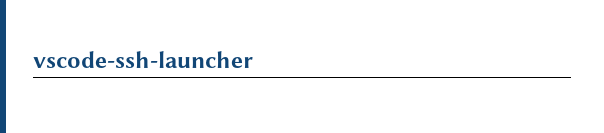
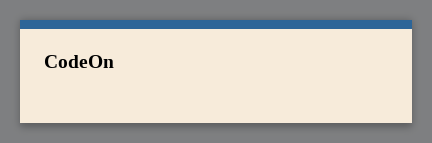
[33,51,253,68] vscode-ssh-launcher -> [44,55,114,68] CodeOn

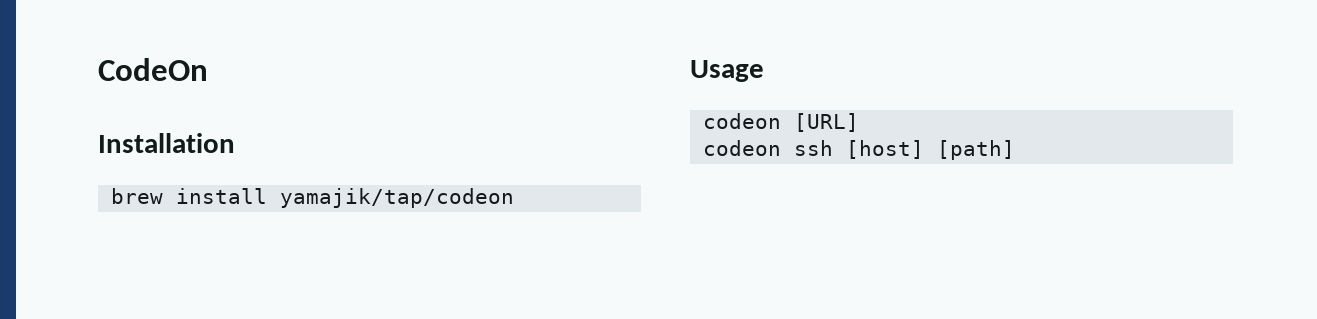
(114, 61) none -> [98,133,235,153] [111,188,515,208] [690,60,764,82] [703,113,860,132] [703,140,1016,160] // Installation // brew install yamajik/tap/codeon // Usage // codeon [URL] // codeon ssh [host] [path]

